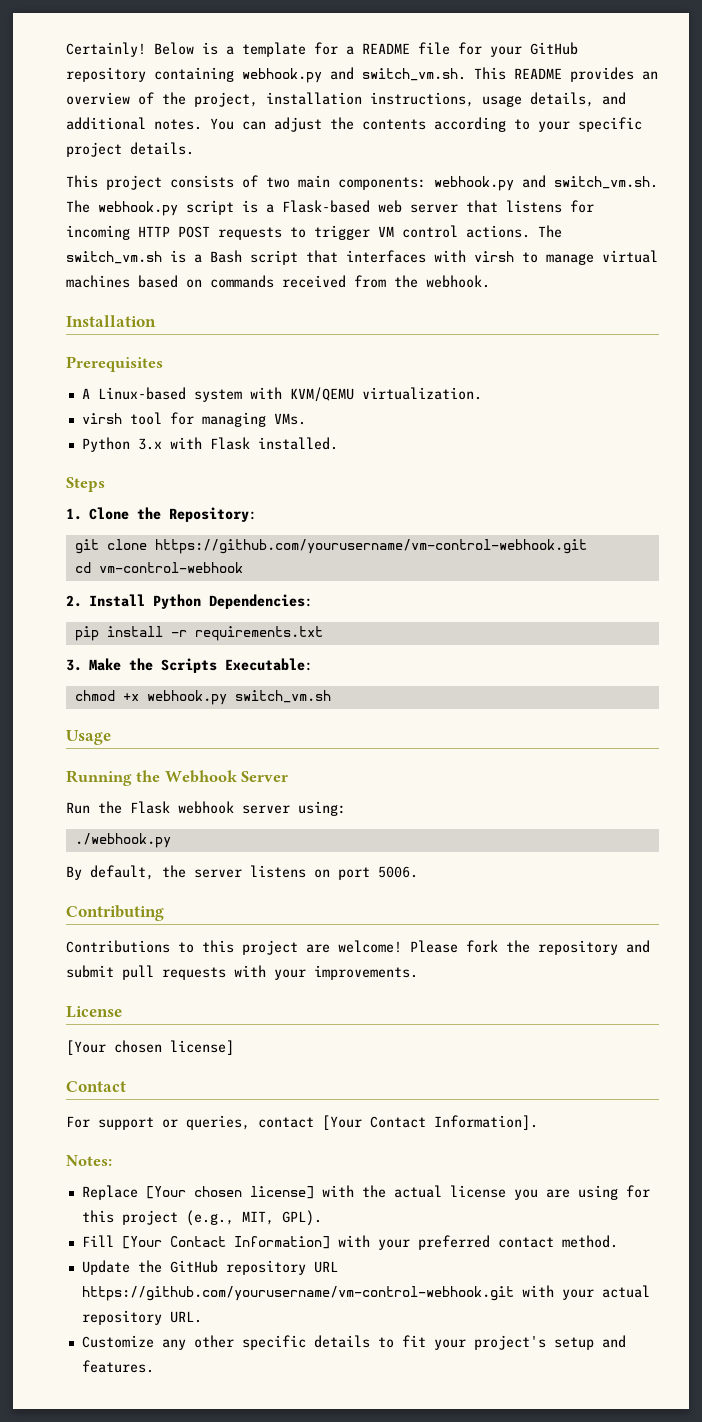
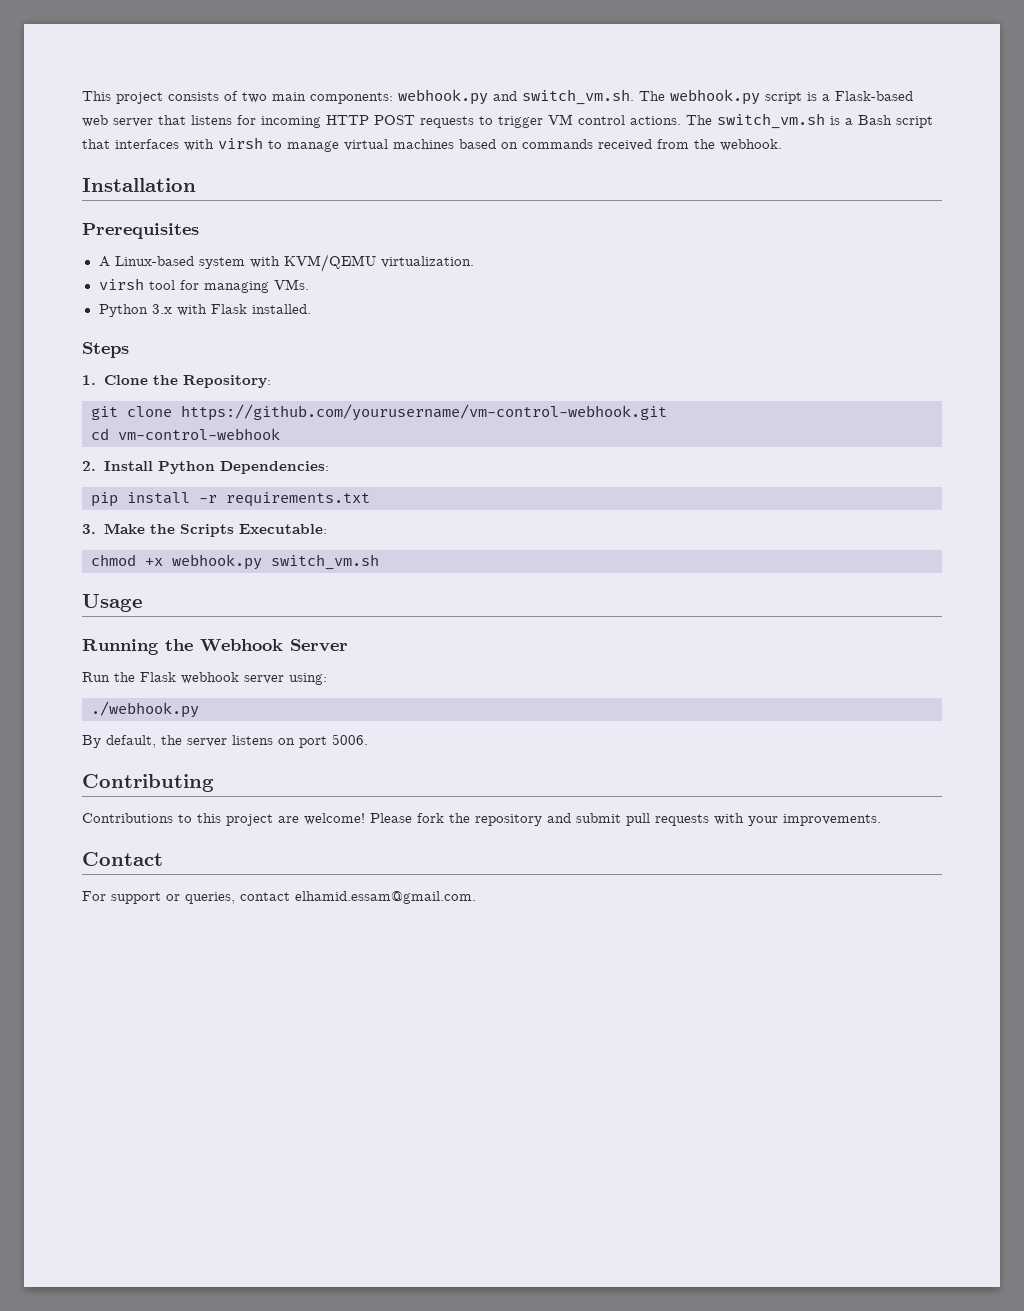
[66,42,578,57] [66,67,658,83] [66,92,626,107] [66,117,642,132] [66,142,194,157] Certainly! Below is a template for a README file for your GitHub repository containing webhook.py and switch_vm.sh. This README provides an overview of the project, installation instructions, usage details, and additional notes. You can adjust the contents according to your specific project details. // -> (82, 96) none
[66,1006,122,1018] [66,1040,234,1055] // License // [Your chosen license] -> (881, 820) none
[322,1115,538,1130] [66,1155,112,1166] [81,1185,650,1200] [81,1210,322,1226] [81,1235,618,1250] [81,1260,338,1275] [81,1285,650,1301] [81,1310,202,1325] [81,1335,626,1350] [81,1360,154,1373] [Your Contact Information]. // Notes: // Replace [Your chosen license] with the actual license you are using for this project (e.g., MIT, GPL). // Fill [Your Contact Information] with your preferred contact method. // Update the GitHub repository URL https://github.com/yourusername/vm-control-webhook.git with your actual repository URL. // Customize any other specific details to fit your project's setup and features. -> [295,891,476,904] elhamid.essam@gmail.com.

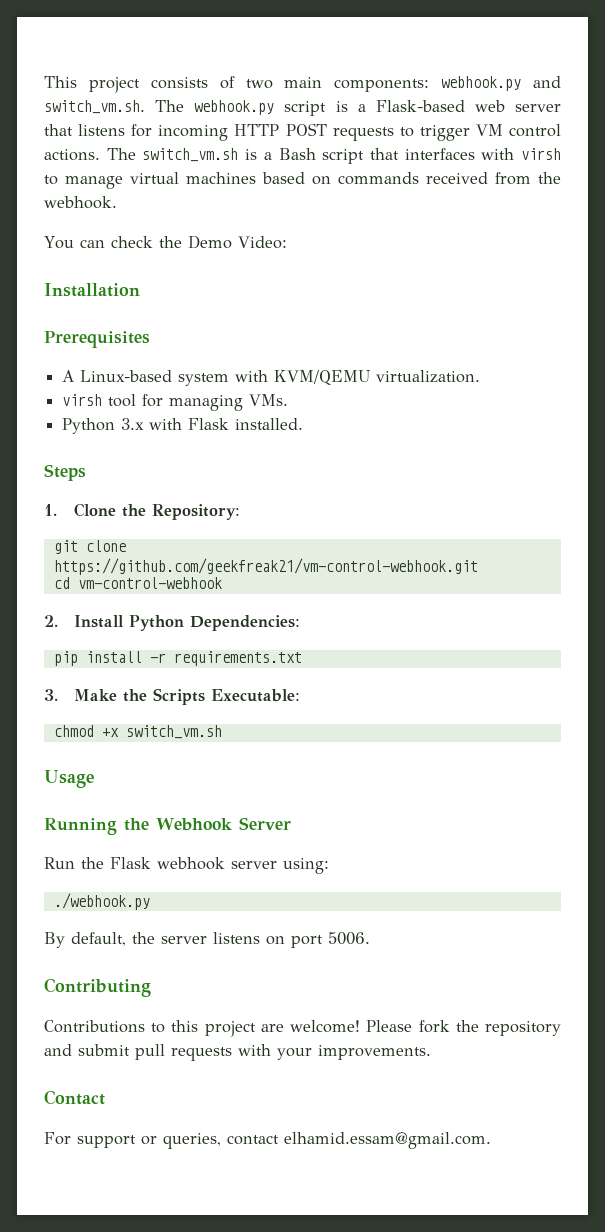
(782, 145) none -> [44,235,287,249] // You can check the Demo Video:
[181,404,667,421] https://github.com/yourusername/vm-control-webhook.git -> [53,558,478,575] https://github.com/geekfreak21/vm-control-webhook.git
[172,554,262,570] webhook.py -> (119, 732) none

